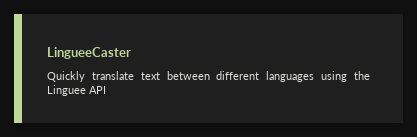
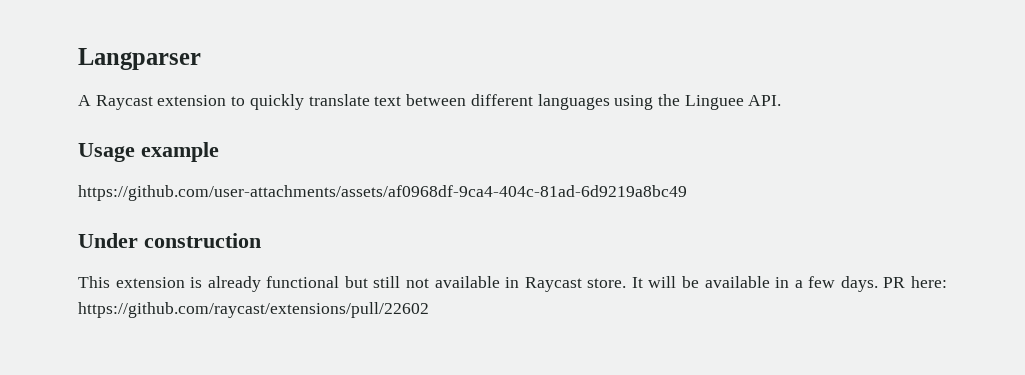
[47,47,131,59] [47,71,85,82] LingueeCaster // Quickly -> [78,48,201,70] [78,94,304,110] Langparser // A Raycast extension to quickly
[89,86,106,94] API -> [748,95,782,106] [78,142,219,162] [78,185,687,201] [78,233,261,248] [78,276,947,292] [78,302,429,318] API. // Usage example // https://github.com/user-attachments/assets/af0968df-9ca4-404c-81ad-6d9219a8bc49 // Under construction // This extension is already functional but still not available in Raycast store. It will be available in a few days. PR here: https://github.com/raycast/extensions/pull/22602

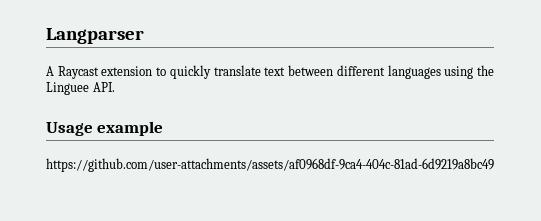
[78,233,261,248] [78,276,947,292] [78,302,429,318] // Under construction // This extension is already functional but still not available in Raycast store. It will be available in a few days. PR here: https://github.com/raycast/extensions/pull/22602 -> (494, 165) none

